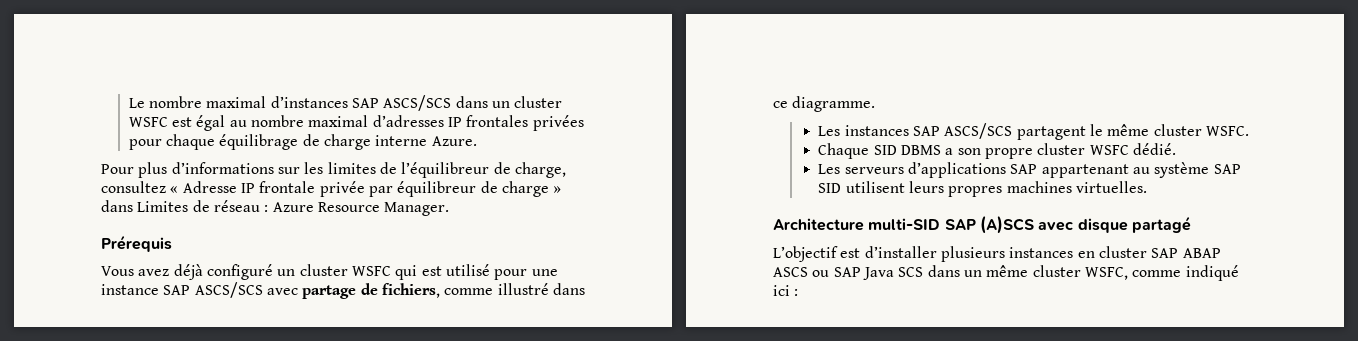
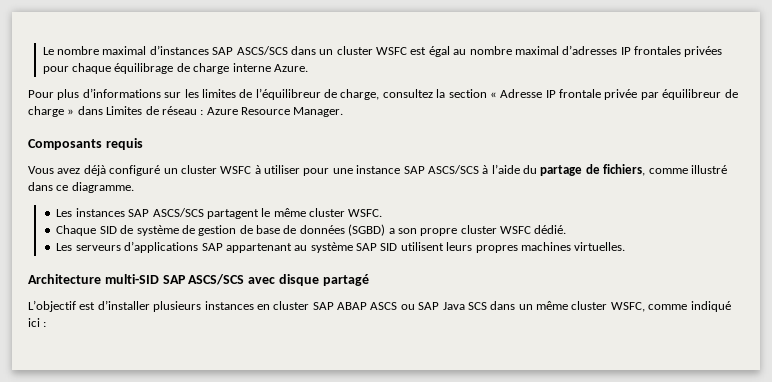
(166, 187) none -> [436,89,487,98] la section
[101,235,172,252] Prérequis -> [28,138,143,150] Composants requis
[395,264,490,280] qui est utilisé -> [254,165,300,174] à utiliser
[266,288,298,295] avec -> [482,164,537,174] à l’aide du
[900,145,941,155] DBMS -> [120,224,386,236] de système de gestion de base de données (SGBD)
[979,216,1034,234] (A)SCS -> [188,274,245,285] ASCS/SCS

